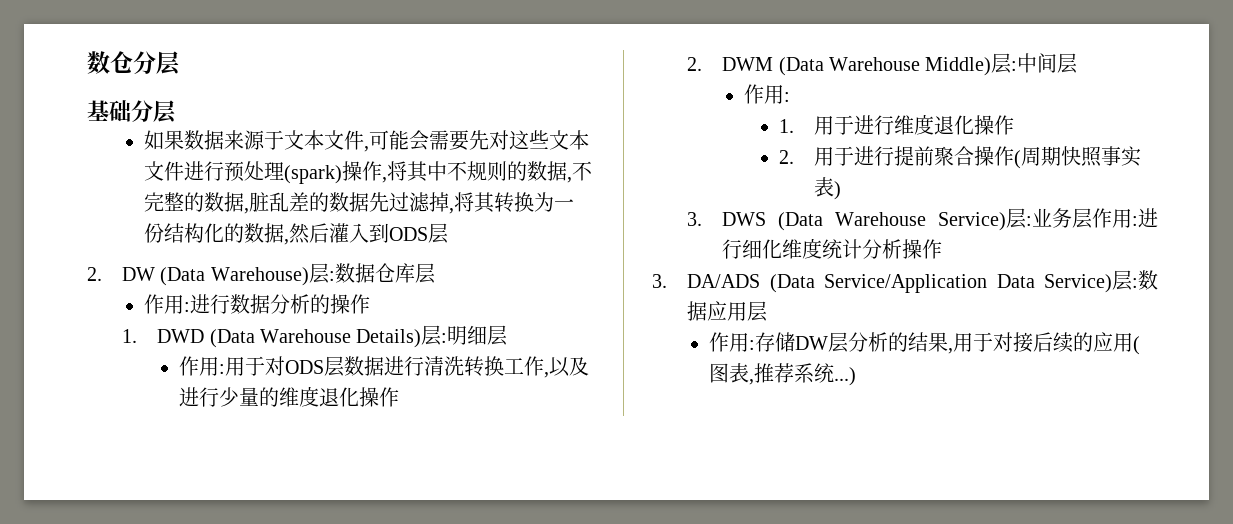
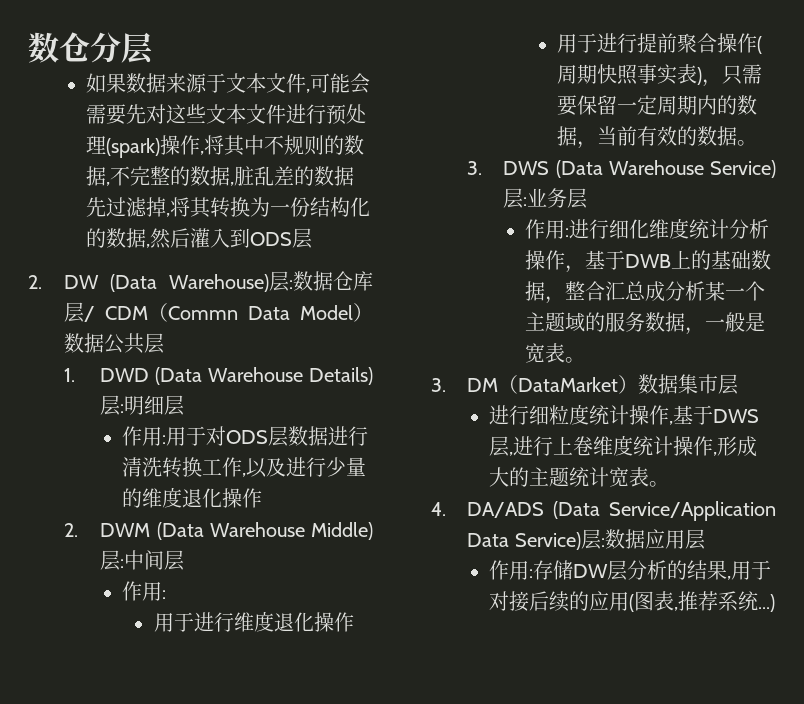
[87,100,176,123] // 基础分层 -> (154, 48) none
[144,294,371,314] // 作用:进行数据分析的操作 -> [84,303,373,322] [64,333,165,354] / CDM（Commn Data Model）数据公共层
[779,119,795,133] 1. -> (167, 594) none
[779,150,795,164] 2. -> (354, 622) none
(842, 190) none -> [701,64,762,87] [556,95,757,116] [556,126,757,149] ，只需要保留一定周期内的数据，当前有效的数据。
(1092, 218) none -> (588, 198) //
[652,274,667,288] // 3. -> [565,250,772,273] [525,281,766,304] [525,312,766,335] [525,343,586,363] [431,374,739,395] [489,404,760,425] [489,435,758,457] [489,467,670,487] [431,502,446,516] ，基于DWB上的基础数据，整合汇总成分析某一个主题域的服务数据，一般是宽表。 // 3. DM（DataMarket）数据集市层 // 进行细粒度统计操作,基于DWS层,进行上卷维度统计操作,形成大的主题统计宽表。 // 4.

